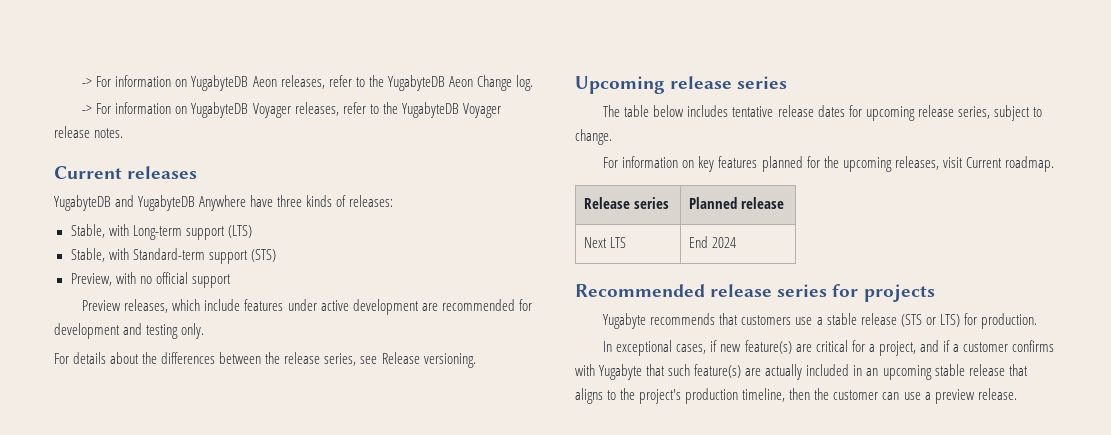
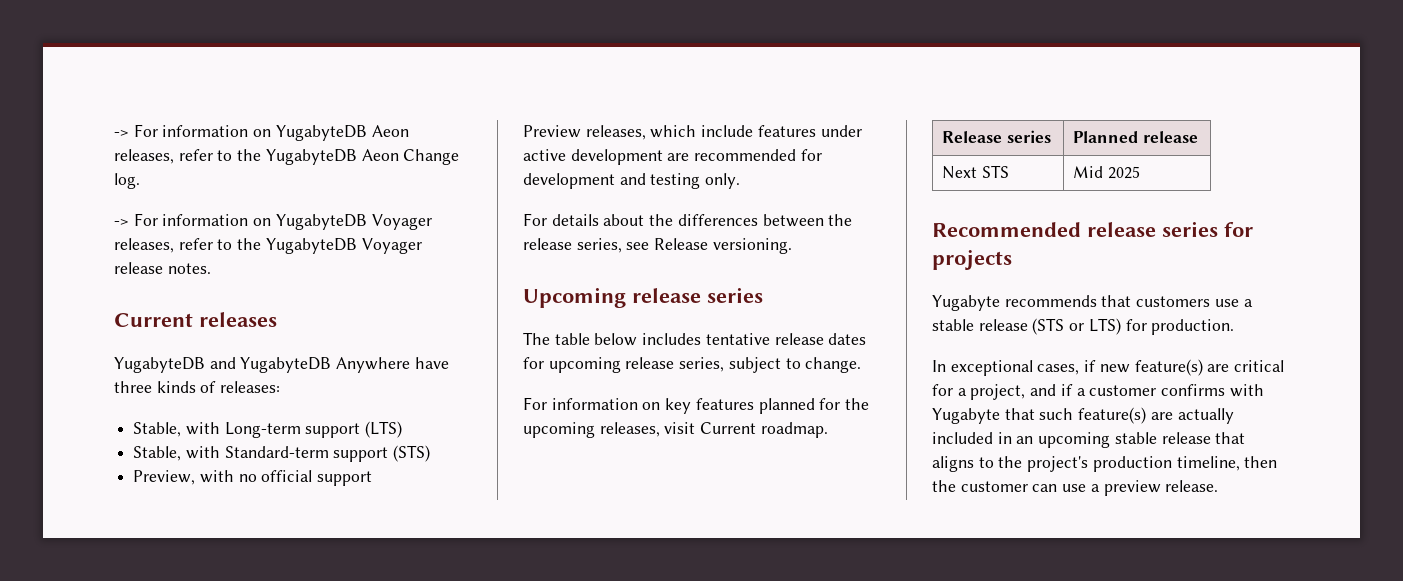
[610,237,627,248] [689,236,737,248] LTS | End 2024 -> [981,165,1009,178] [1073,166,1140,179] STS | Mid 2025

